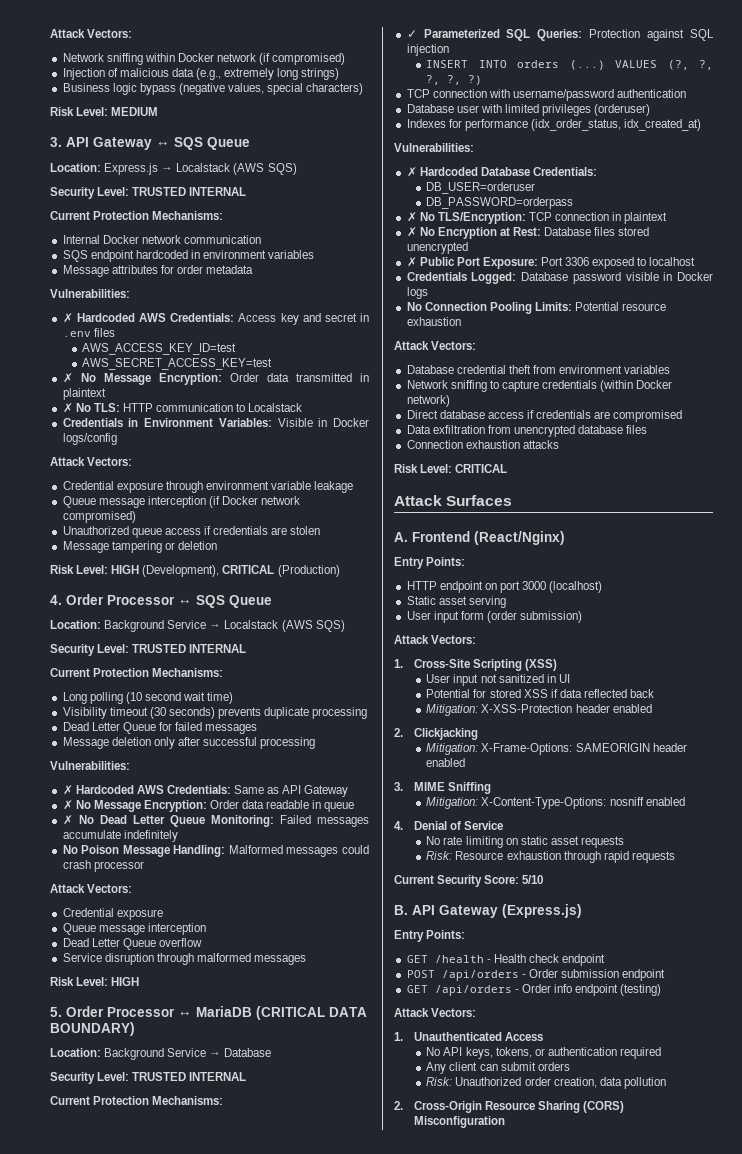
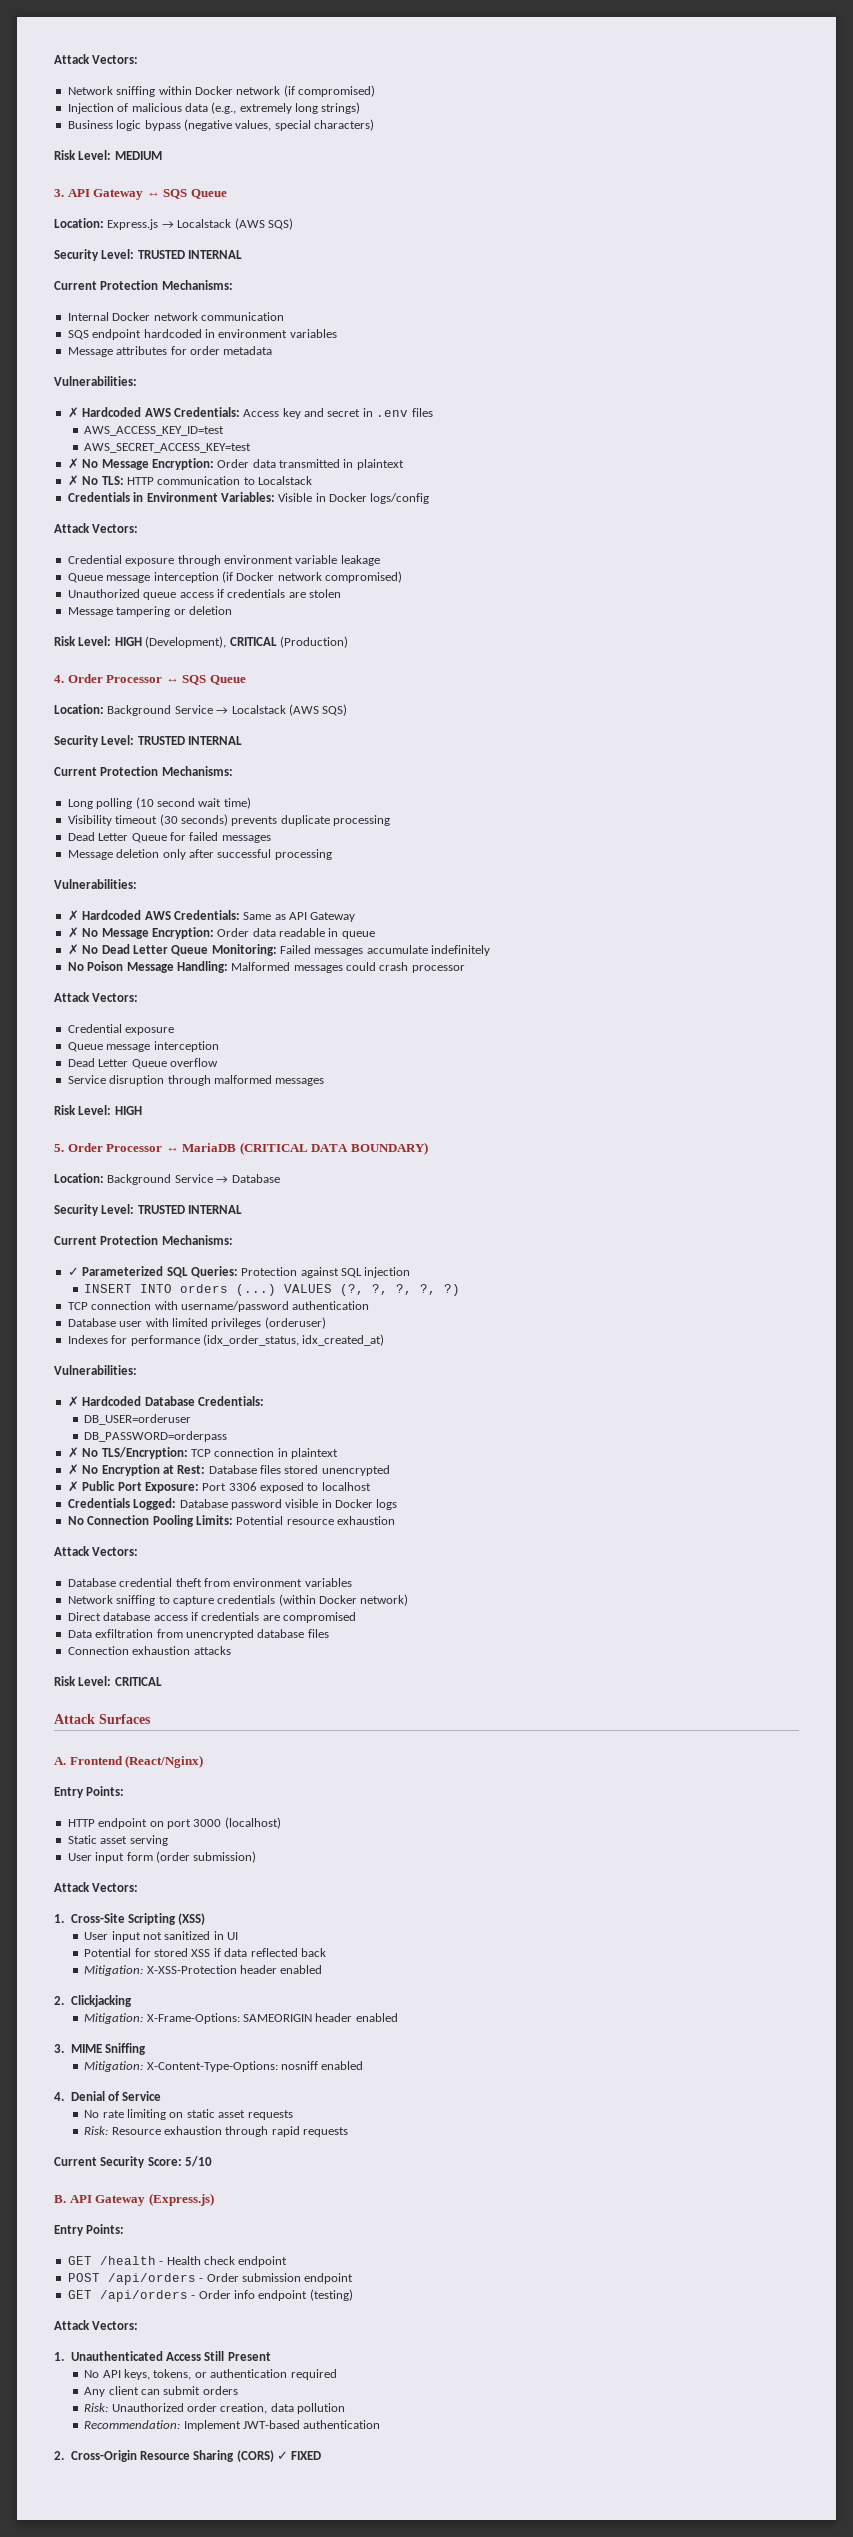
(543, 1036) none -> [204,2351,271,2361] Still Present
(666, 1083) none -> [84,2420,381,2431] // Recommendation: Implement JWT-based authentication
[413,1116,505,1128] Misconfiguration -> [277,2451,322,2460] ✓ FIXED

